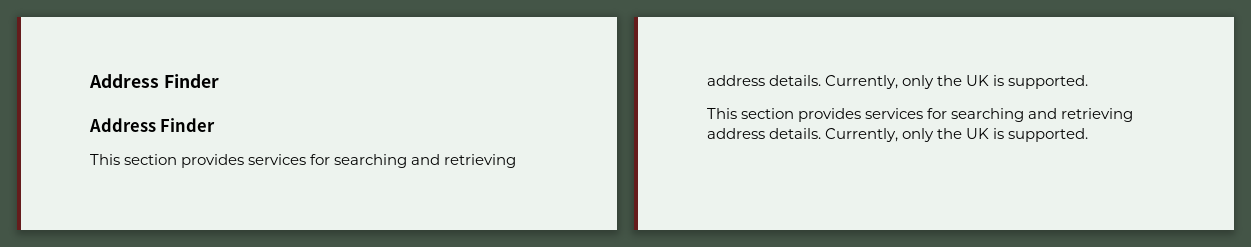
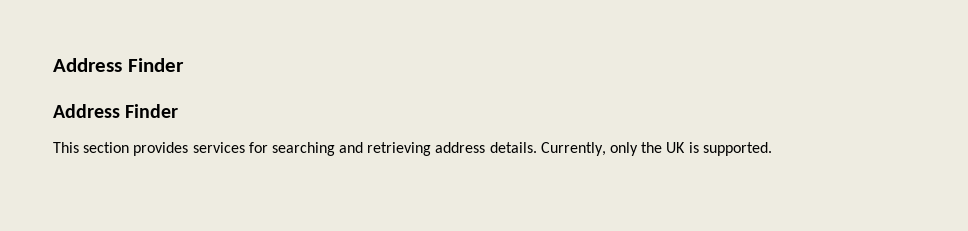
[707,108,1134,122] [707,128,1089,142] // This section provides services for searching and retrieving address details. Currently, only the UK is supported. -> (772, 149) none

